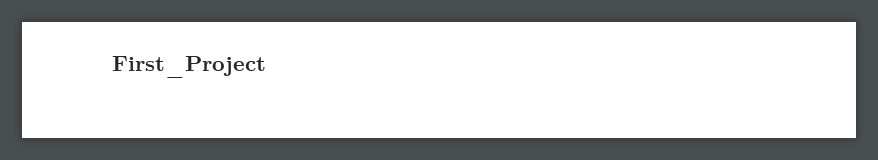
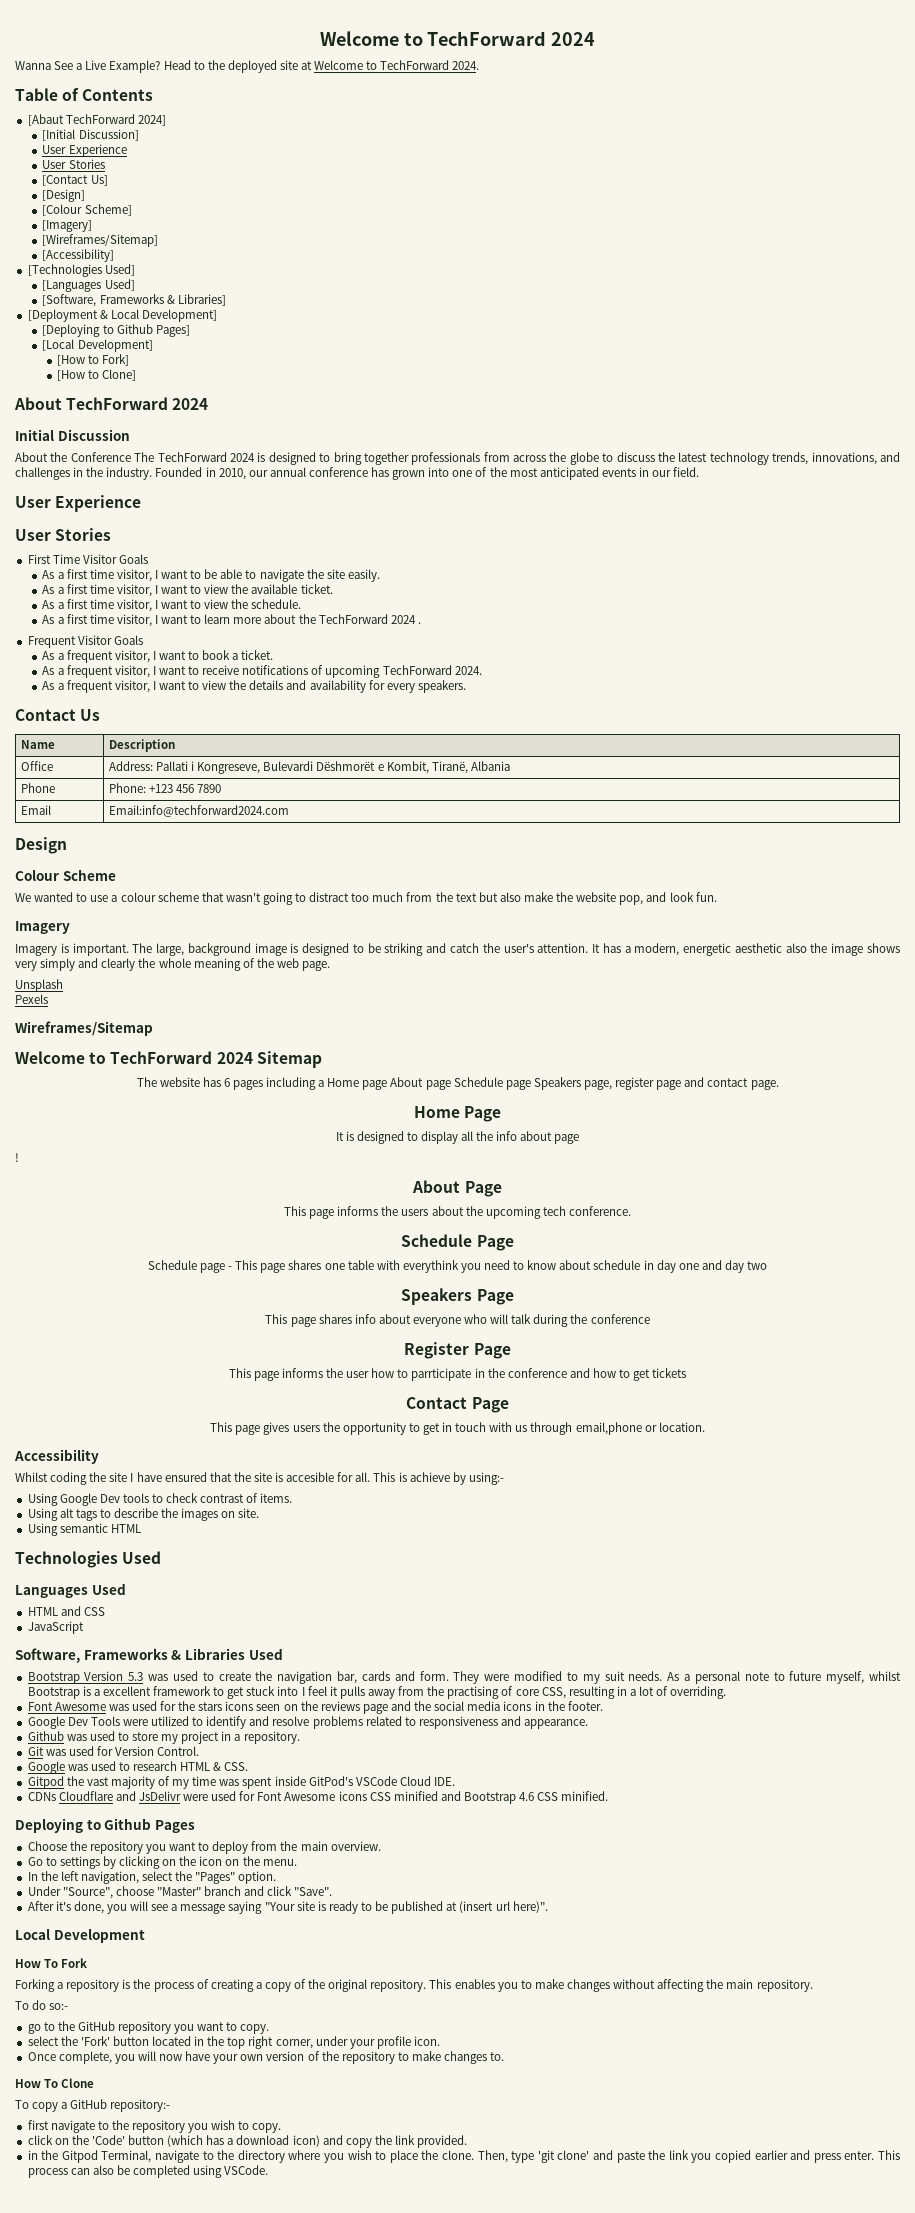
[112,56,266,78] First_Project -> [319,31,596,46] [15,60,480,73] [15,88,154,101] [27,114,166,126] [42,129,139,141] [42,144,127,157] [42,159,105,169] [42,175,108,186] [42,189,86,202] [42,204,132,216] [42,220,93,232] [42,234,159,247] [42,249,115,262] [27,264,135,277] [42,279,135,292] [42,294,226,307] [27,309,217,322] [42,324,190,337] [42,339,153,352] [57,354,130,366] [57,369,137,381] [14,397,209,410] [15,429,130,441] [15,452,901,465] [15,467,700,480] [15,495,142,512] [15,528,112,541] [27,554,148,564] [42,569,380,582] [42,584,333,597] [42,599,302,612] [42,614,421,627] [27,635,143,648] [42,650,274,663] [42,665,482,678] [42,680,466,693] [15,709,101,721] [20,740,55,749] [108,739,175,752] [20,761,53,771] [108,761,510,774] [20,783,55,793] [108,783,222,793] [20,805,51,815] [108,805,289,817] [15,837,67,854] [15,869,116,881] [15,892,717,905] [15,921,70,934] [15,943,900,956] [15,958,331,971] [15,979,63,992] [15,994,48,1004] [15,1021,153,1036] [15,1051,322,1068] [136,1077,779,1090] [413,1106,502,1122] [335,1131,580,1144] [15,1153,19,1162] [412,1180,502,1197] [284,1206,631,1219] [401,1234,514,1251] [147,1260,768,1273] [401,1288,514,1305] [265,1314,650,1327] [404,1342,511,1359] [228,1368,687,1381] [406,1397,509,1413] [210,1422,705,1435] [14,1449,99,1464] [15,1472,504,1485] [27,1493,293,1506] [27,1508,260,1521] [27,1523,141,1536] [15,1551,162,1568] [15,1583,126,1598] [27,1606,105,1616] [27,1621,84,1634] [15,1648,283,1663] [27,1671,902,1684] [27,1686,727,1699] [27,1701,603,1714] [27,1716,589,1729] [27,1731,300,1744] [27,1746,200,1756] [27,1761,249,1774] [27,1776,456,1789] [27,1791,609,1804] [15,1818,195,1833] [27,1841,381,1854] [27,1856,297,1869] [27,1871,277,1884] [27,1886,333,1899] [27,1901,548,1914] [15,1929,145,1943] [15,1958,88,1968] [15,1979,813,1992] [15,2000,69,2010] [27,2021,270,2034] [27,2036,441,2049] [27,2051,505,2064] [15,2078,95,2088] [15,2099,171,2112] [27,2120,282,2133] [27,2135,468,2148] [27,2150,900,2163] [27,2165,269,2178] Welcome to TechForward 2024 // Wanna See a Live Example? Head to the deployed site at Welcome to TechForward 2024. // Table of Contents // [Abaut TechForward 2024] // [Initial Discussion] // User Experience // User Stories // [Contact Us] // [Design] // [Colour Scheme] // [Imagery] // [Wireframes/Sitemap] // [Accessibility] // [Technologies Used] // [Languages Used] // [Software, Frameworks & Libraries] // [Deployment & Local Development] // [Deploying to Github Pages] // [Local Development] // [How to Fork] // [How to Clone] // About TechForward 2024 // Initial Discussion // About the Conference The TechForward 2024 is designed to bring together professionals from across the globe to discuss the latest technology trends, innovations, and challenges in the industry. Founded in 2010, our annual conference has grown into one of the most anticipated events in our field. // User Experience // User Stories // First Time Visitor Goals // As a first time visitor, I want to be able to navigate the site easily. // As a first time visitor, I want to view the available ticket. // As a first time visitor, I want to view the schedule. // As a first time visitor, I want to learn more about the TechForward 2024 . // Frequent Visitor Goals // As a frequent visitor, I want to book a ticket. // As a frequent visitor, I want to receive notifications of upcoming TechForward 2024. // As a frequent visitor, I want to view the details and availability for every speakers. // Contact Us // Name | Description // Office | Address: Pallati i Kongreseve, Bulevardi Dëshmorët e Kombit, Tiranë, Albania // Phone | Phone: +123 456 7890 // Email | Email:info@techforward2024.com // Design // Colour Scheme // We wanted to use a colour scheme that wasn't going to distract too much from the text but also make the website pop, and look fun. // Imagery // Imagery is important. The large, background image is designed to be striking and catch the user's attention. It has a modern, energetic aesthetic also the image shows very simply and clearly the whole meaning of the web page. // Unsplash // Pexels // Wireframes/Sitemap // Welcome to TechForward 2024 Sitemap // The website has 6 pages including a Home page About page Schedule page Speakers page, register page and contact page. // Home Page // It is designed to display all the info about page // ! // About Page // This page informs the users about the upcoming tech conference. // Schedule Page // Schedule page - This page shares one table with everythink you need to know about schedule in day one and day two // Speakers Page // This page shares info about everyone who will talk during the conference // Register Page // This page informs the user how to parrticipate in the conference and how to get tickets // Contact Page // This page gives users the opportunity to get in touch with us through email,phone or location. // Accessibility // Whilst coding the site I have ensured that the site is accesible for all. This is achieve by using:- // Using Google Dev tools to check contrast of items. // Using alt tags to describe the images on site. // Using semantic HTML // Technologies Used // Languages Used // HTML and CSS // JavaScript // Software, Frameworks & Libraries Used // Bootstrap Version 5.3 was used to create the navigation bar, cards and form. They were modified to my suit needs. As a personal note to future myself, whilst Bootstrap is a excellent framework to get stuck into I feel it pulls away from the practising of core CSS, resulting in a lot of overriding. // Font Awesome was used for the stars icons seen on the reviews page and the social media icons in the footer. // Google Dev Tools were utilized to identify and resolve problems related to responsiveness and appearance. // Github was used to store my project in a repository. // Git was used for Version Control. // Google was used to research HTML & CSS. // Gitpod the vast majority of my time was spent inside GitPod's VSCode Cloud IDE. // CDNs Cloudflare and JsDelivr were used for Font Awesome icons CSS minified and Bootstrap 4.6 CSS minified. // Deploying to Github Pages // Choose the repository you want to deploy from the main overview. // Go to settings by clicking on the icon on the menu. // In the left navigation, select the "Pages" option. // Under "Source", choose "Master" branch and click "Save". // After it's done, you will see a message saying "Your site is ready to be published at (insert url here)". // Local Development // How To Fork // Forking a repository is the process of creating a copy of the original repository. This enables you to make changes without affecting the main repository. // To do so:- // go to the GitHub repository you want to copy. // select the 'Fork' button located in the top right corner, under your profile icon. // Once complete, you will now have your own version of the repository to make changes to. // How To Clone // To copy a GitHub repository:- // first navigate to the repository you wish to copy. // click on the 'Code' button (which has a download icon) and copy the link provided. // in the Gitpod Terminal, navigate to the directory where you wish to place the clone. Then, type 'git clone' and paste the link you copied earlier and press enter. This process can also be completed using VSCode.

